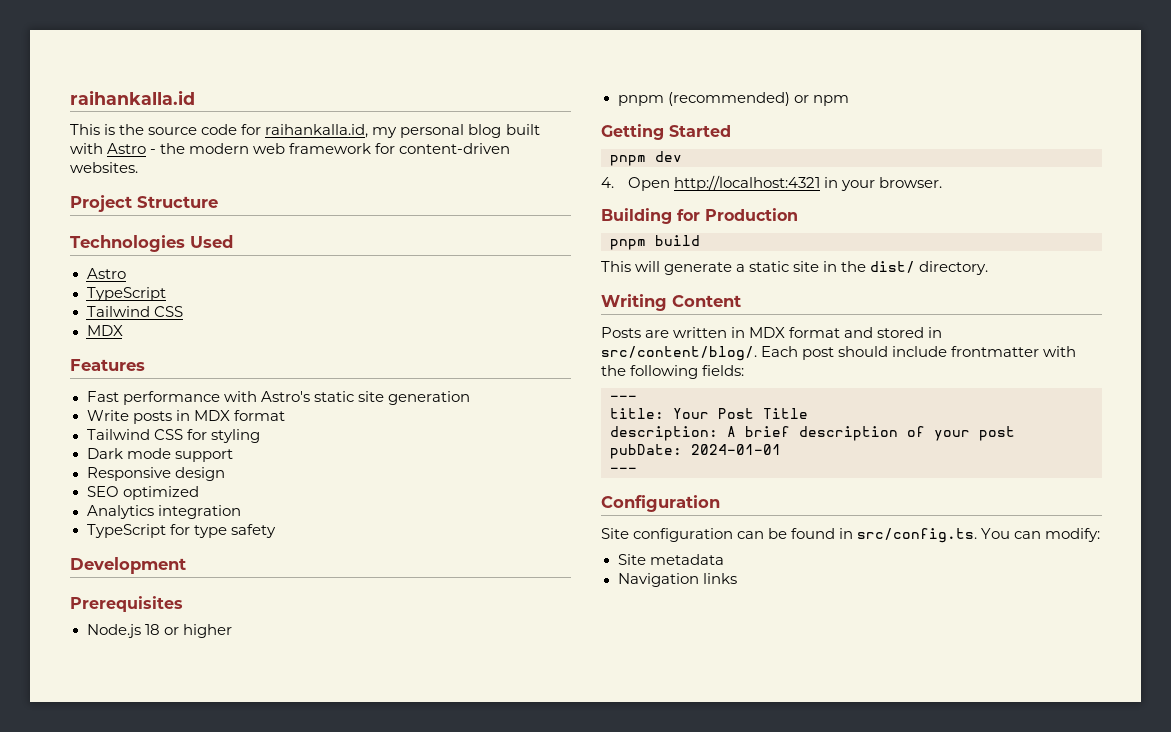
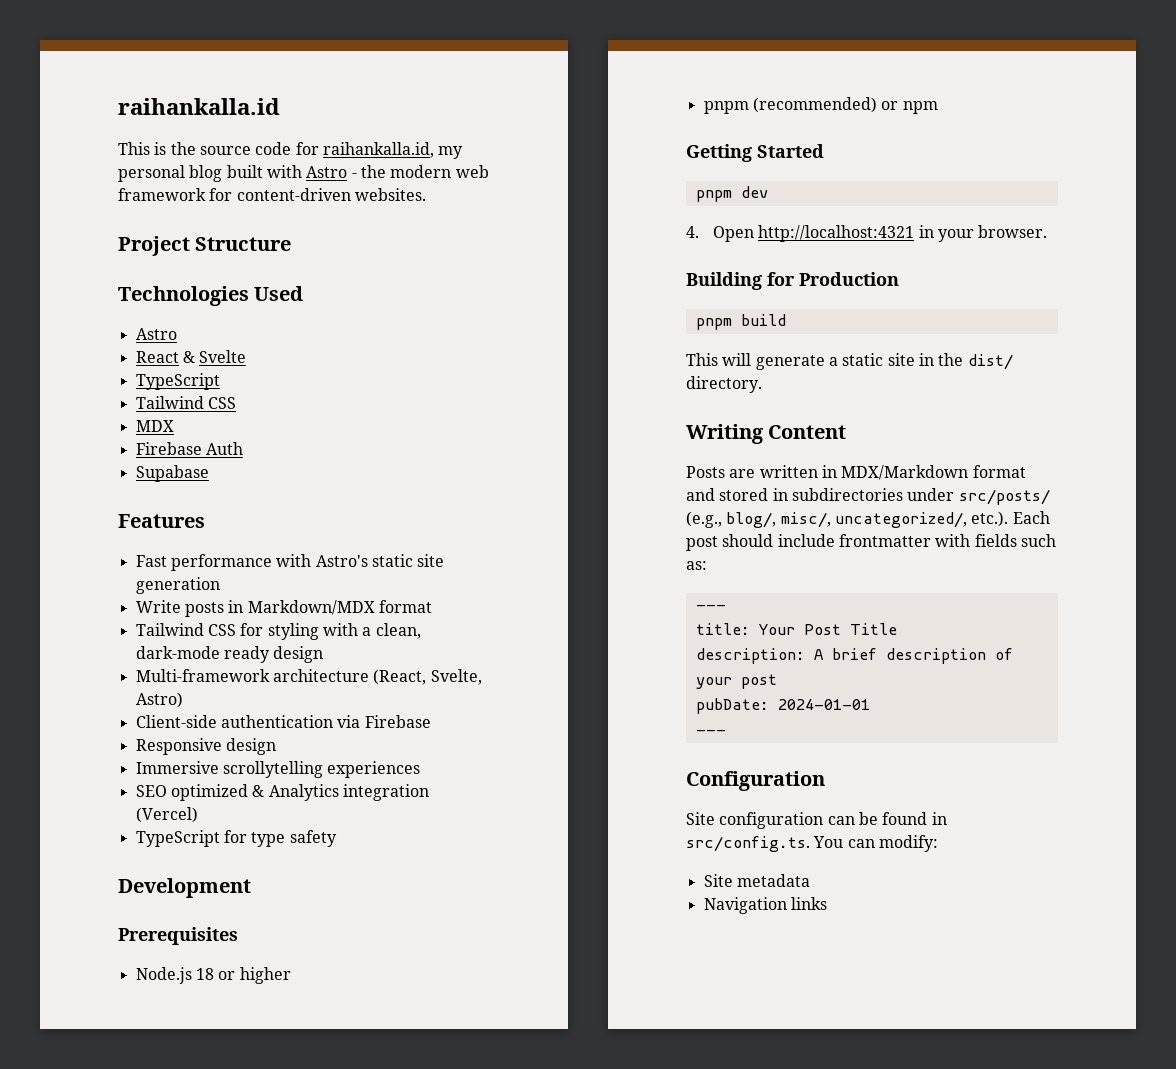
(126, 273) none -> [135,350,247,363] // React & Svelte
(123, 330) none -> [135,442,243,455] [135,465,209,482] // Firebase Auth // Supabase
[193,410,230,421] MDX -> [247,600,375,615] Markdown/MDX
[86,448,233,462] // Dark mode support -> [322,623,421,639] [135,646,324,663] [135,669,482,685] [135,692,183,708] [135,715,431,728] with a clean, dark-mode ready design // Multi-framework architecture (React, Svelte, Astro) // Client-side authentication via Firebase
(225, 474) none -> [135,761,421,778] // Immersive scrollytelling experiences
(199, 493) // -> [252,785,265,797] &
(241, 512) none -> [135,807,198,823] (Vercel)
[749,327,786,338] MDX -> [841,465,969,480] MDX/Markdown
[601,346,757,361] src/content/blog/. -> [791,488,1050,505] [686,511,1009,528] subdirectories under src/posts/ (e.g., blog/, misc/, uncategorized/, etc.).
[601,365,745,379] the following fields: -> [974,534,1056,547] [686,561,707,570] fields such as:

